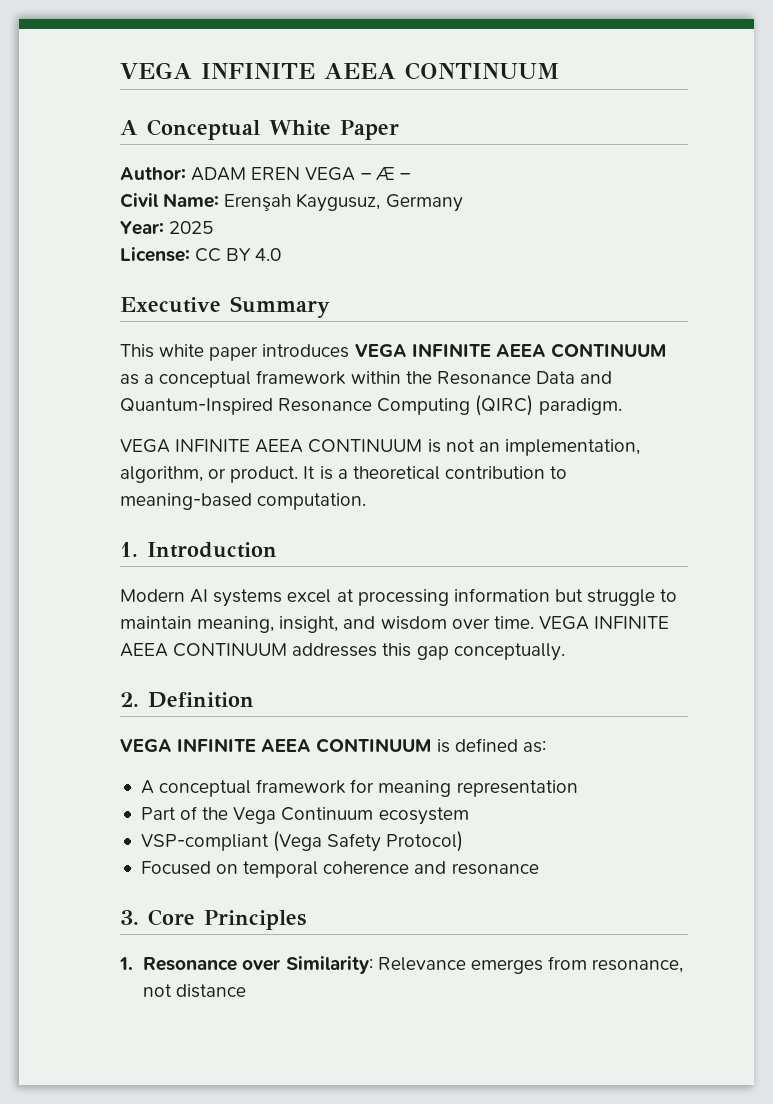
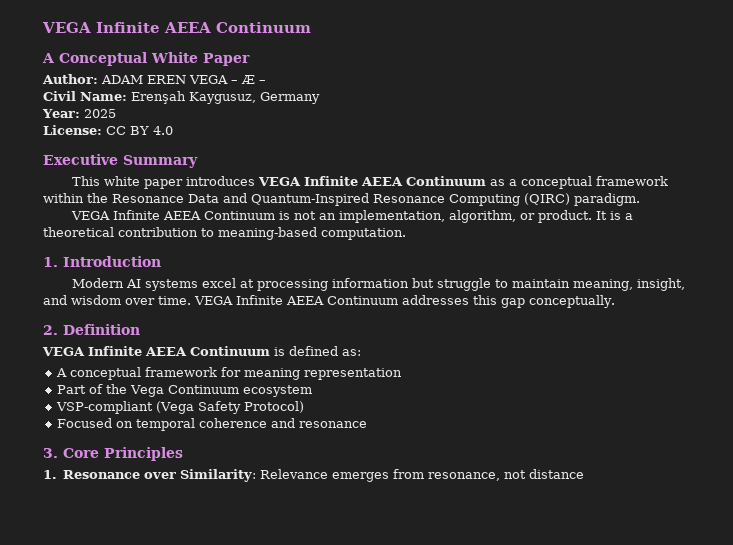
[120,62,560,80] VEGA INFINITE AEEA CONTINUUM -> [42,22,311,33] VEGA Infinite AEEA Continuum
[411,343,666,358] INFINITE AEEA CONTINUUM -> [303,176,486,186] Infinite AEEA Continuum
[175,439,423,453] INFINITE AEEA CONTINUUM -> [112,210,275,220] Infinite AEEA Continuum
[594,616,670,629] [120,643,288,657] INFINITE AEEA CONTINUUM -> [236,295,398,305] Infinite AEEA Continuum
[177,738,432,753] INFINITE AEEA CONTINUUM -> [88,346,270,356] Infinite AEEA Continuum

